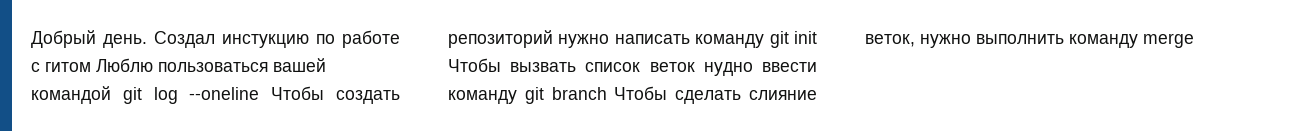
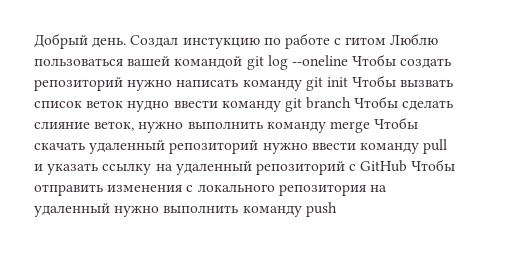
(1194, 40) none -> [374,117,419,129] [34,139,448,154] [34,159,456,175] [34,184,387,196] [34,202,337,217] Чтобы скачать удаленный репозиторий нужно ввести команду pull и указать ссылку на удаленный репозиторий с GitHub Чтобы отправить изменения с локального репозитория на удаленный нужно выполнить команду push

